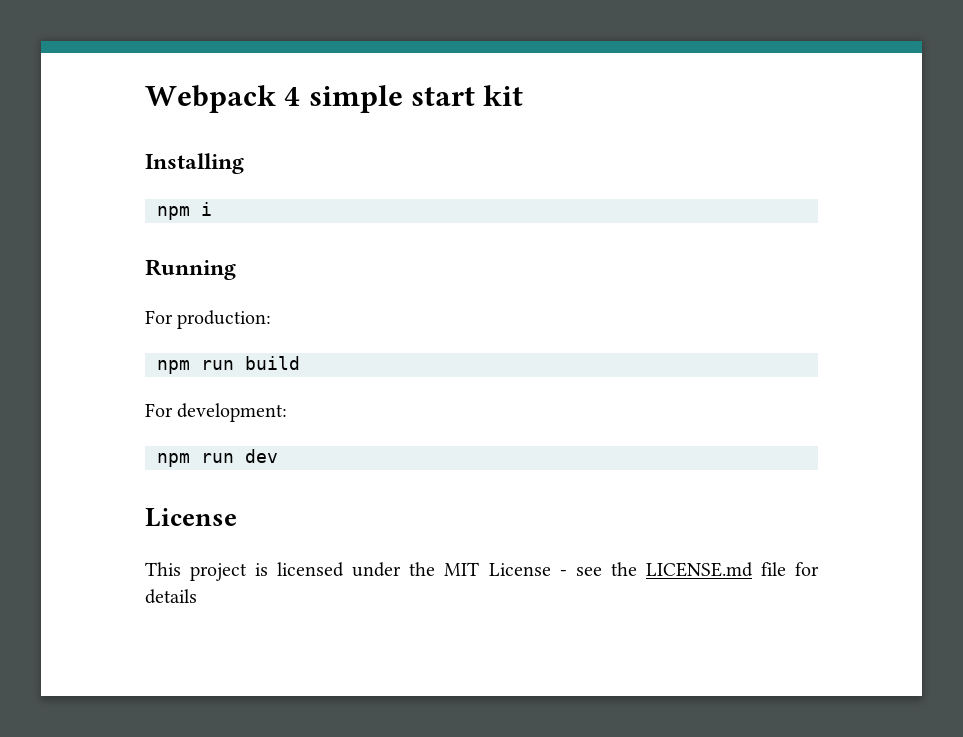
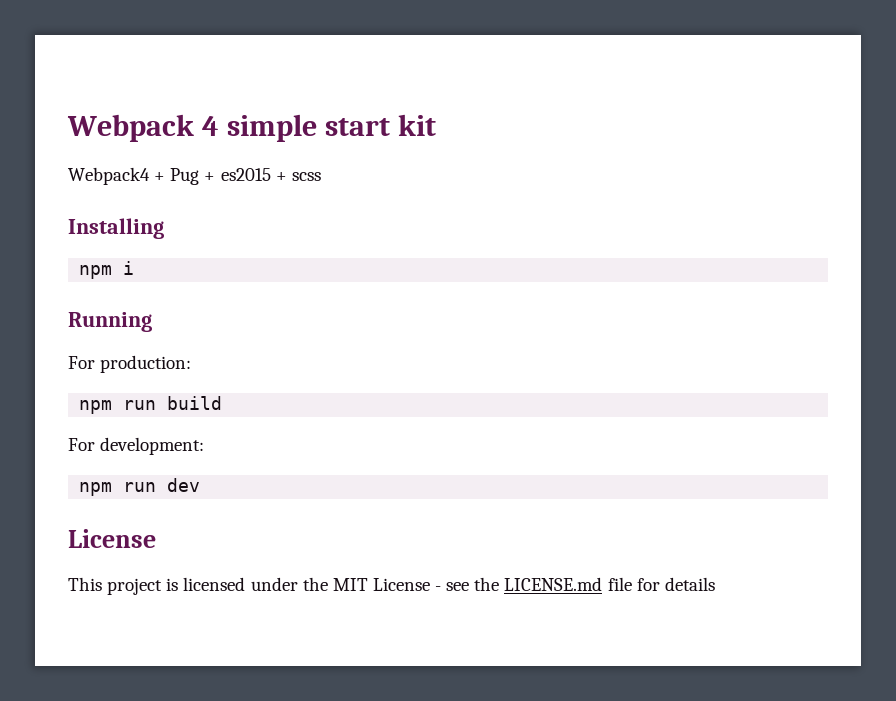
(524, 95) none -> [68,167,321,185] // Webpack4 + Pug + es2015 + scss

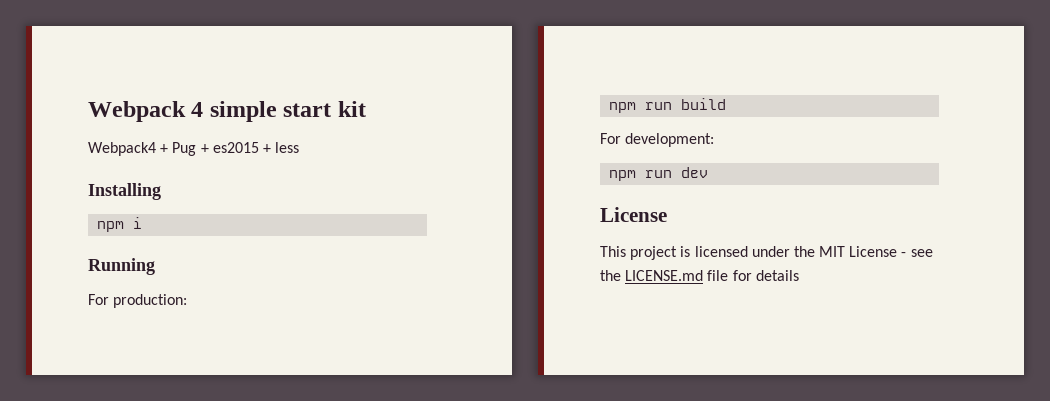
[291,172,321,181] scss -> [275,142,300,153] less

